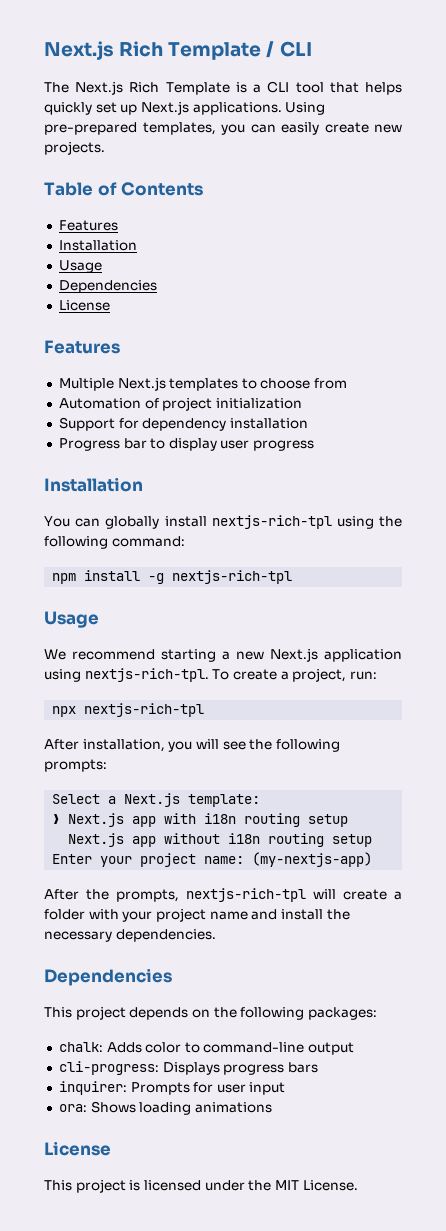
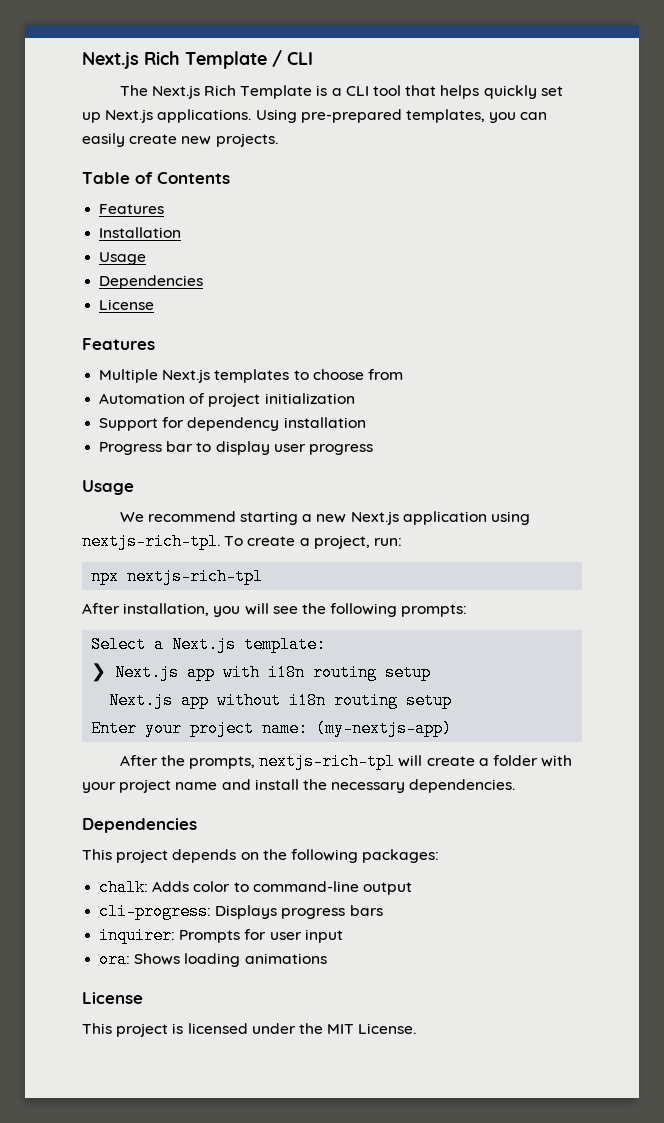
[44,477,143,492] [44,515,402,529] [44,536,185,549] [52,570,293,584] // Installation // You can globally install nextjs-rich-tpl using the following command: // npm install -g nextjs-rich-tpl -> (373, 449) none

